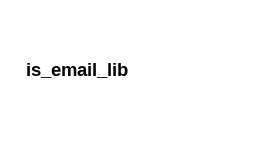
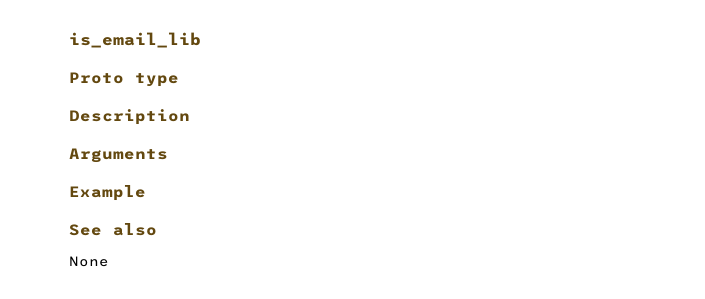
(128, 70) none -> [69,72,179,87] [69,109,190,125] [69,148,168,163] [69,185,146,201] [69,223,157,236] [69,256,109,267] // Proto type // Description // Arguments // Example // See also // None

